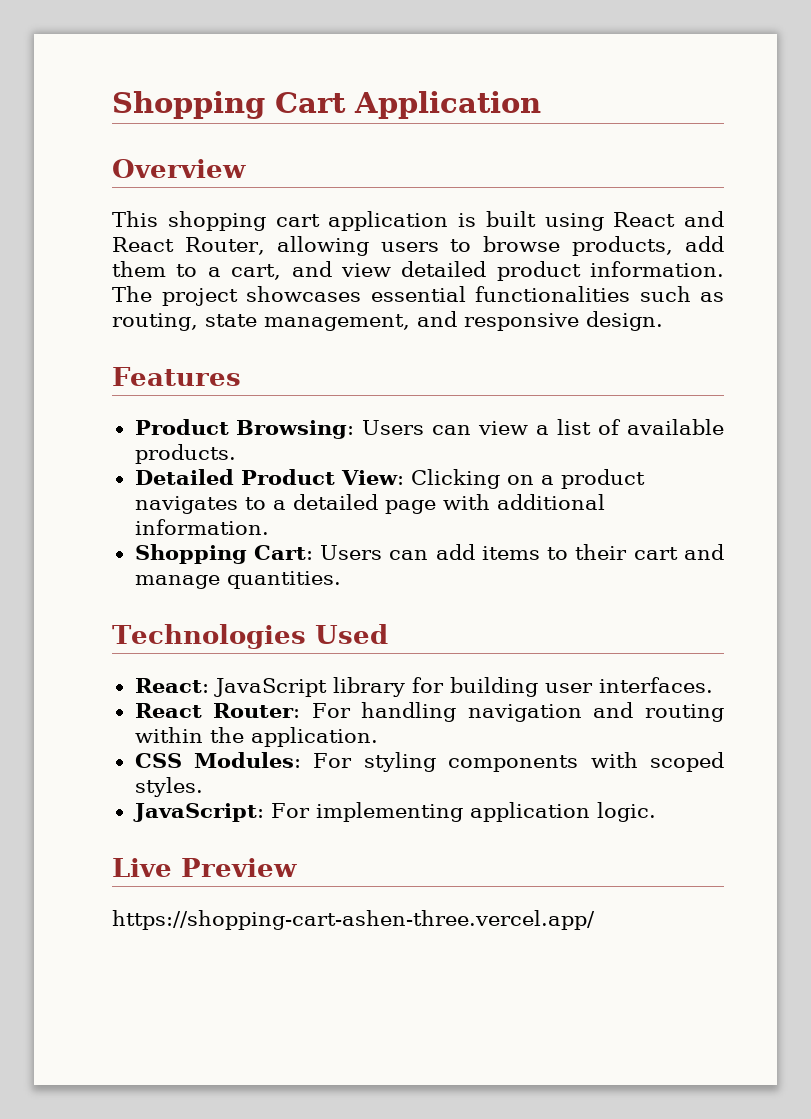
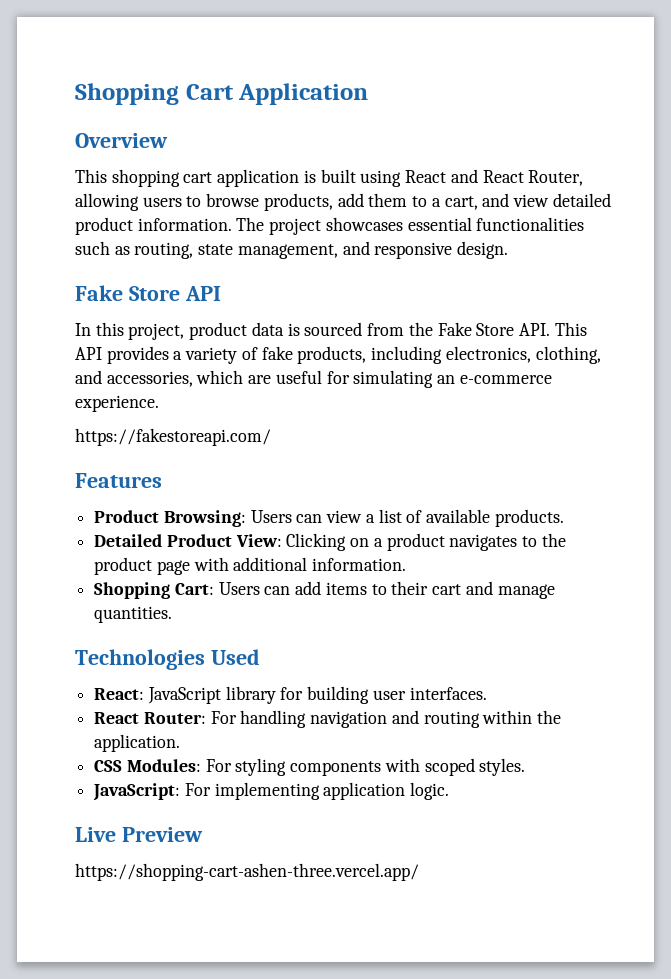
(663, 321) none -> [75,285,221,301] [75,322,587,340] [75,346,601,364] [75,370,552,388] [75,395,159,412] [75,428,271,446] // Fake Store API // In this project, product data is sourced from the Fake Store API. This API provides a variety of fake products, including electronics, clothing, and accessories, which are useful for simulating an e-commerce experience. // https://fakestoreapi.com/
[272,494,378,510] a detailed -> [541,533,566,547] [94,557,153,575] the product

